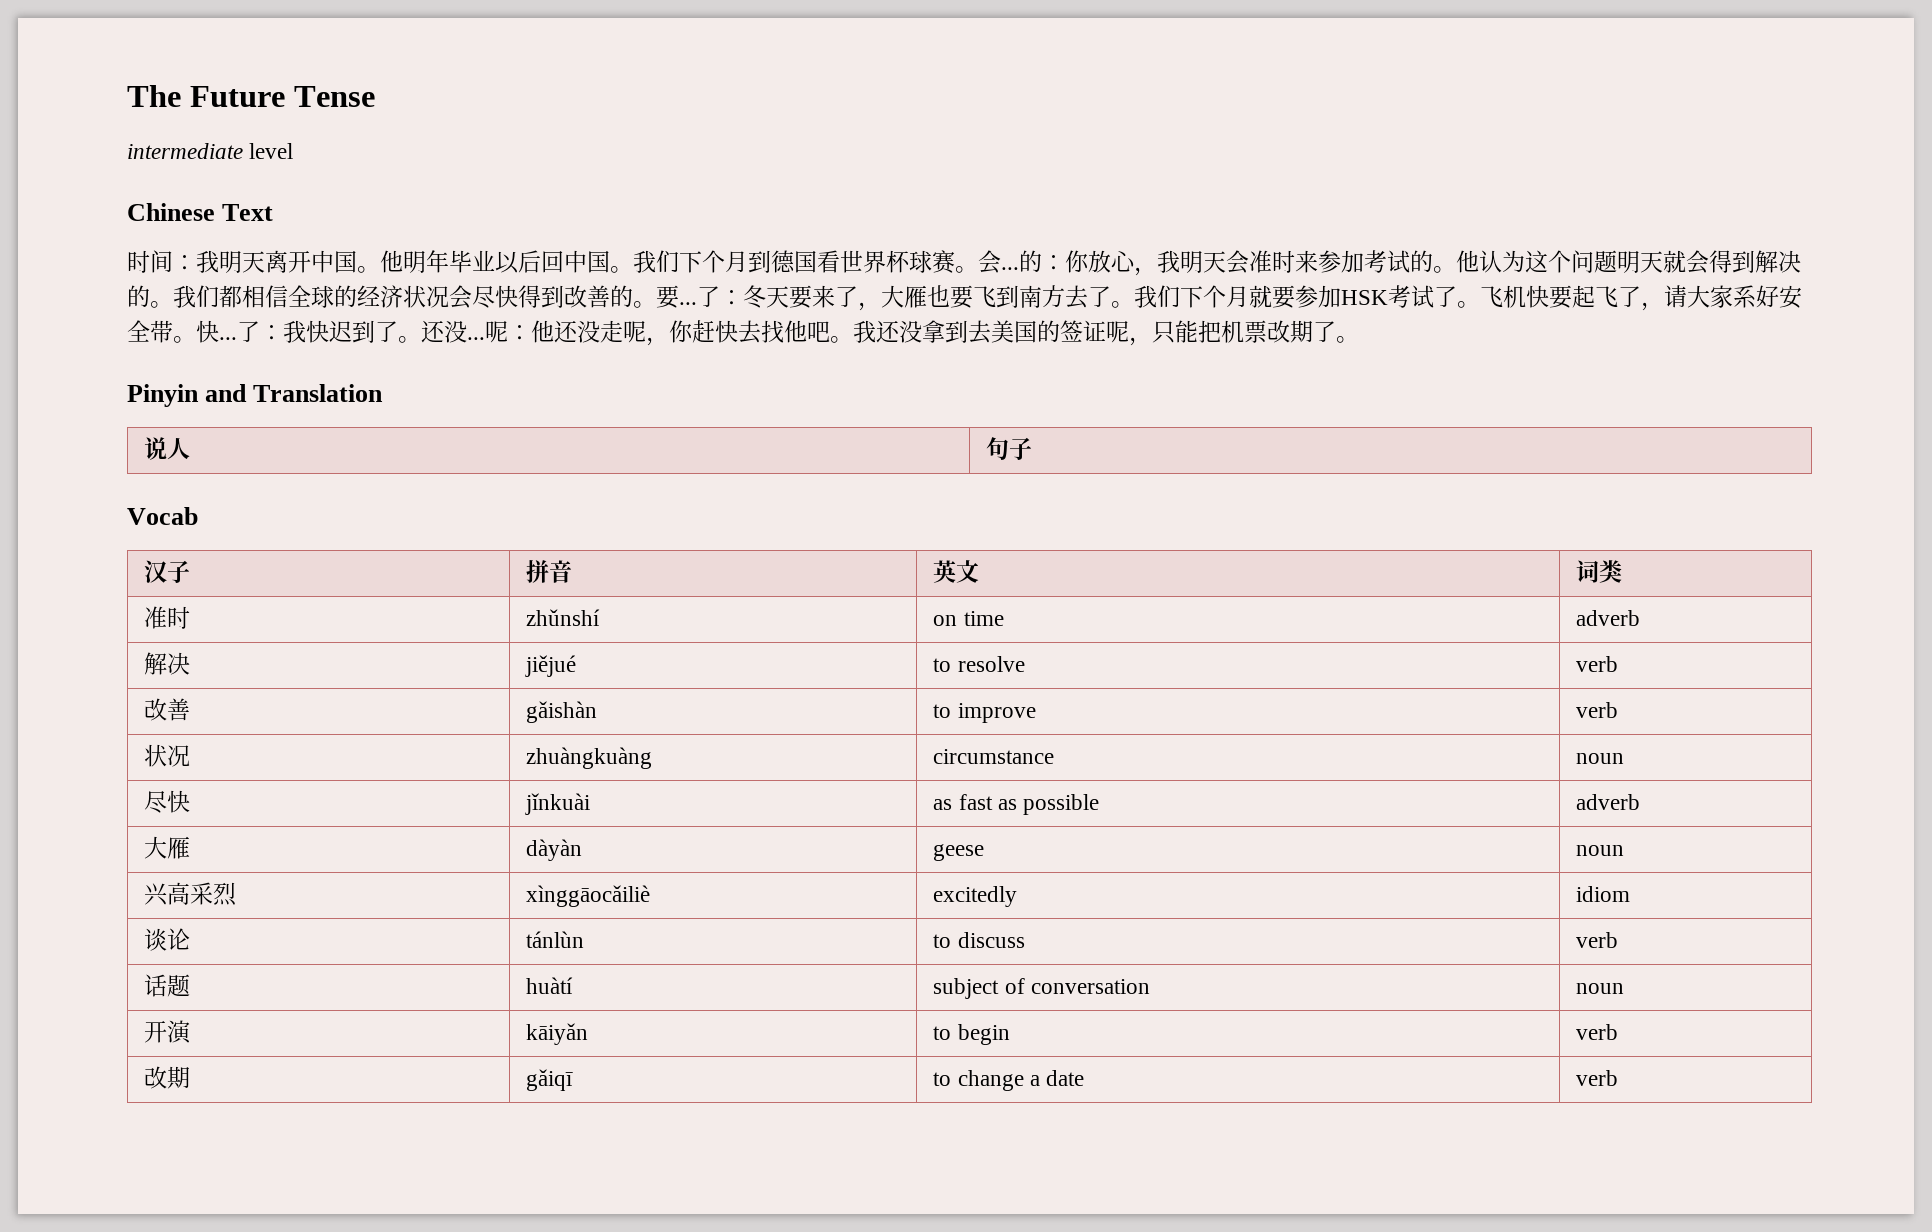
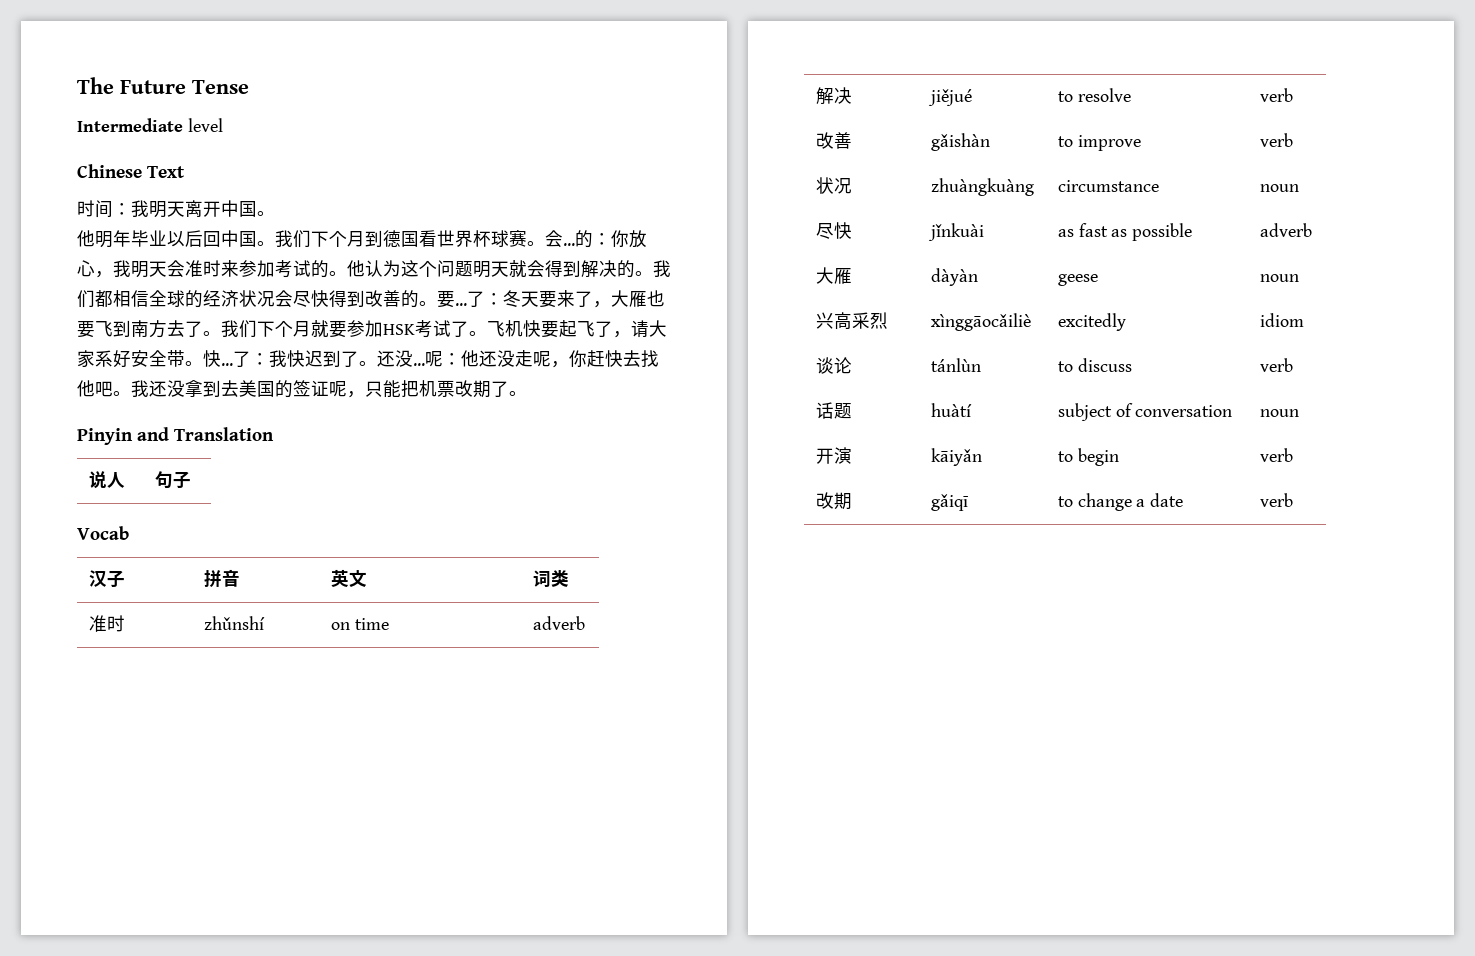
[127,143,243,159] intermediate -> [77,118,183,132] Intermediate
(380, 269) none -> (275, 213) //

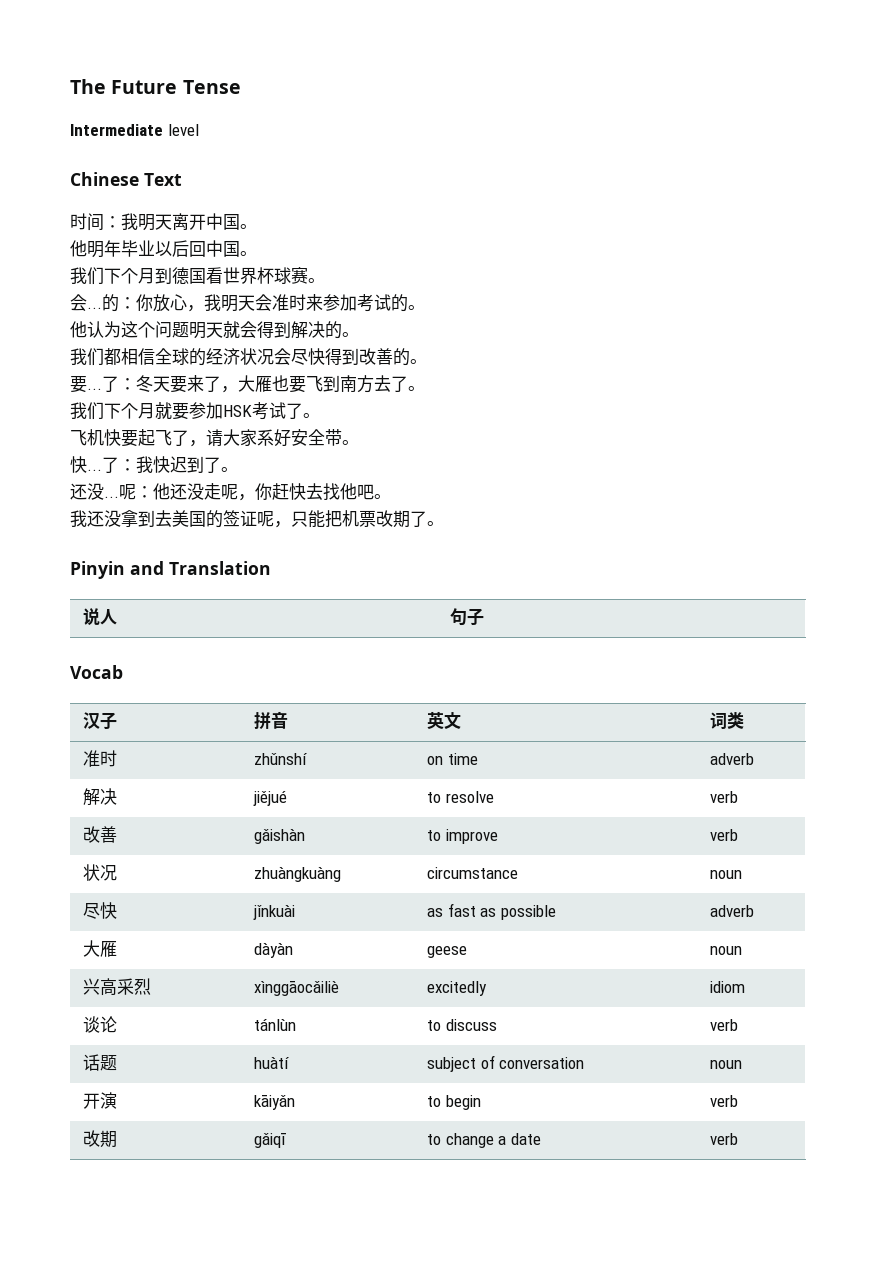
(275, 243) none -> (257, 253) //
(545, 243) none -> (325, 280) //
(347, 273) none -> (425, 307) //
(653, 273) none -> (359, 334) //
(437, 303) none -> (427, 361) //
(221, 333) none -> (425, 388) //
(487, 333) none -> (320, 415) //
(203, 363) none -> (359, 442) //
(377, 363) none -> (238, 469) //
(131, 393) none -> (391, 496) //

